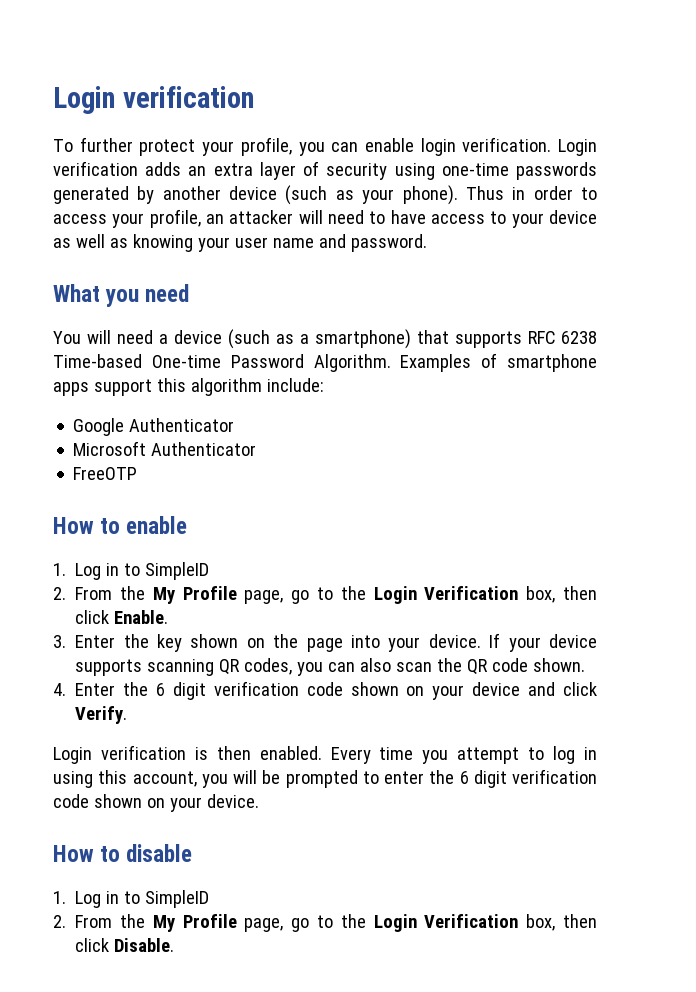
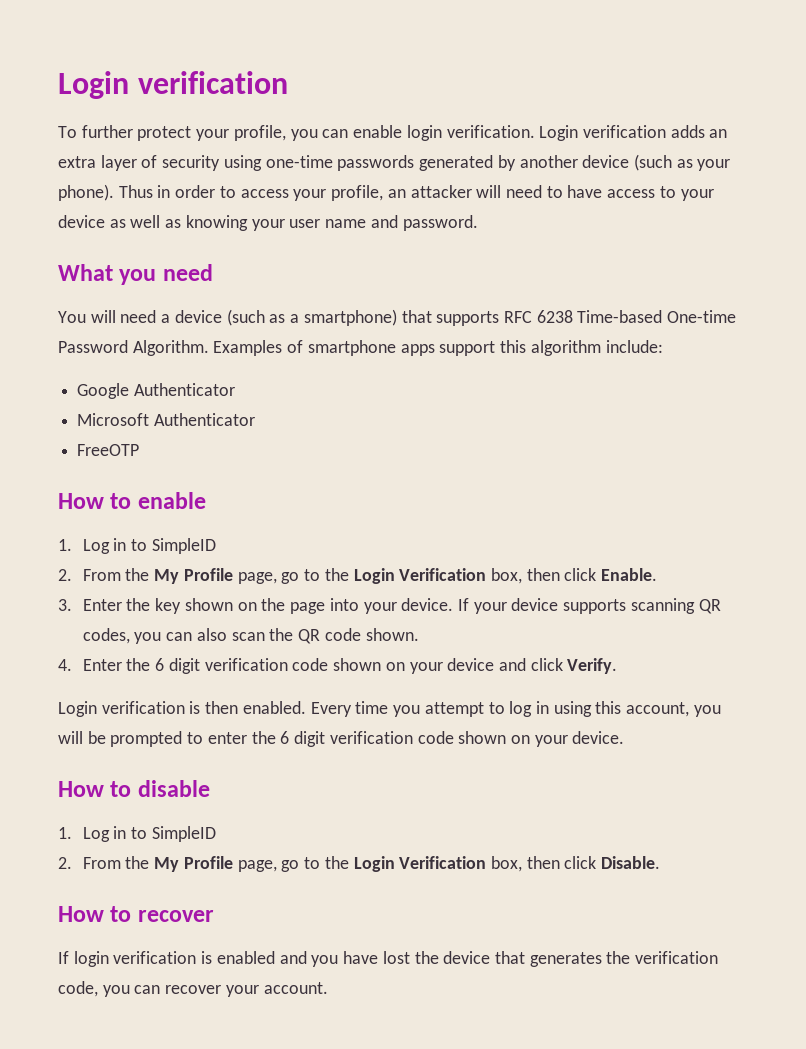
(175, 945) none -> [58,906,214,922] [58,951,719,967] [58,981,328,997] // How to recover // If login verification is enabled and you have lost the device that generates the verification code, you can recover your account.

